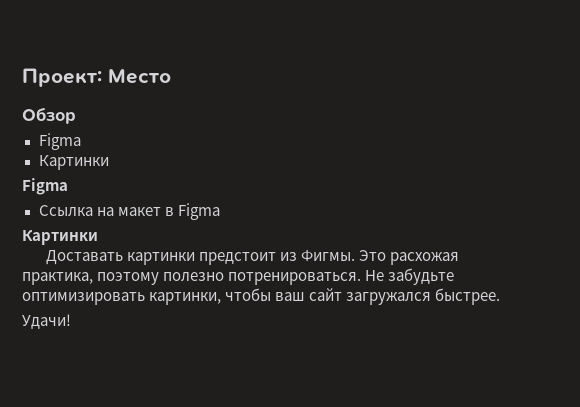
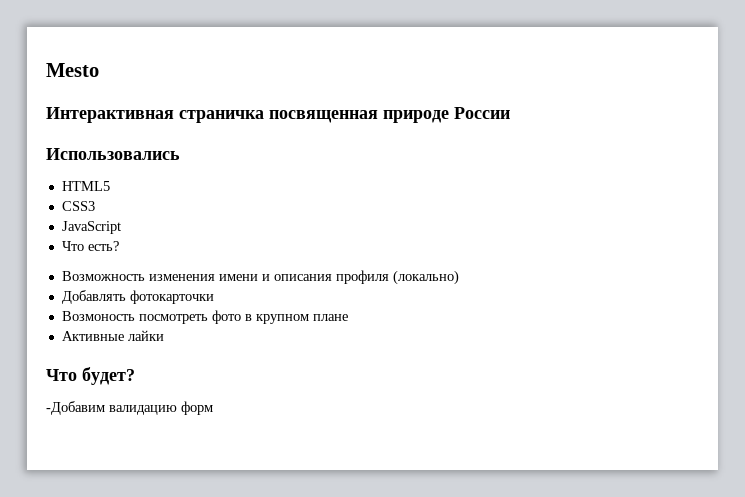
[22,68,171,87] [22,107,76,124] [38,133,81,150] [38,155,109,170] [22,178,68,195] [38,203,220,220] [22,230,98,245] [45,250,460,265] [22,268,455,285] [22,288,501,305] [22,314,71,329] Проект: Место // Обзор // Figma // Картинки // Figma // Ссылка на макет в Figma // Картинки // Доставать картинки предстоит из Фигмы. Это расхожая практика, поэтому полезно потренироваться. Не забудьте оптимизировать картинки, чтобы ваш сайт загружался быстрее. // Удачи! -> [46,63,99,77] [46,107,510,123] [46,148,180,160] [61,181,110,191] [61,201,95,211] [61,221,121,234] [61,241,119,251] [61,270,459,285] [61,290,214,304] [61,310,348,324] [61,330,164,341] [46,367,135,385] [46,401,213,415] Mesto // Интерактивная страничка посвященная природе России // Использовались // HTML5 // CSS3 // JavaScript // Что есть? // Возможность изменения имени и описания профиля (локально) // Добавлять фотокарточки // Возмоность посмотреть фото в крупном плане // Активные лайки // Что будет? // -Добавим валидацию форм

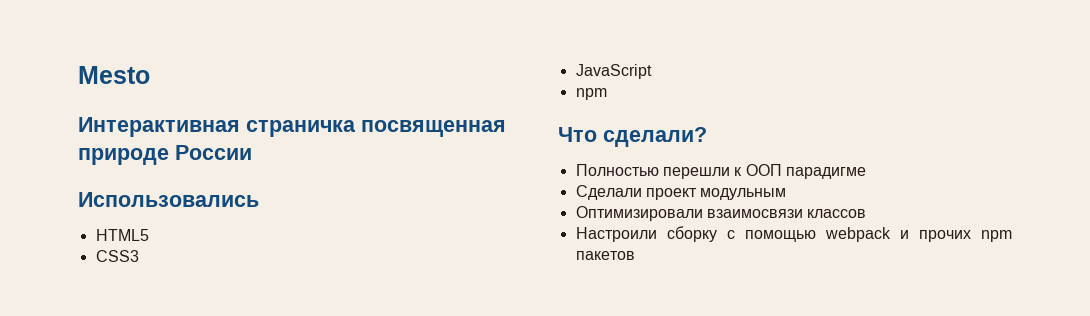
[61,241,119,251] [61,270,459,285] [61,290,214,304] [61,310,348,324] [61,330,164,341] [46,367,135,385] [46,401,213,415] Что есть? // Возможность изменения имени и описания профиля (локально) // Добавлять фотокарточки // Возмоность посмотреть фото в крупном плане // Активные лайки // Что будет? // -Добавим валидацию форм -> [575,88,607,100] [558,127,707,147] [575,164,866,179] [575,185,787,200] [575,206,867,221] [575,226,1012,242] [575,251,635,260] npm // Что сделали? // Полностью перешли к ООП парадигме // Сделали проект модульным // Оптимизировали взаимосвязи классов // Настроили сборку с помощью webpack и прочих npm пакетов

